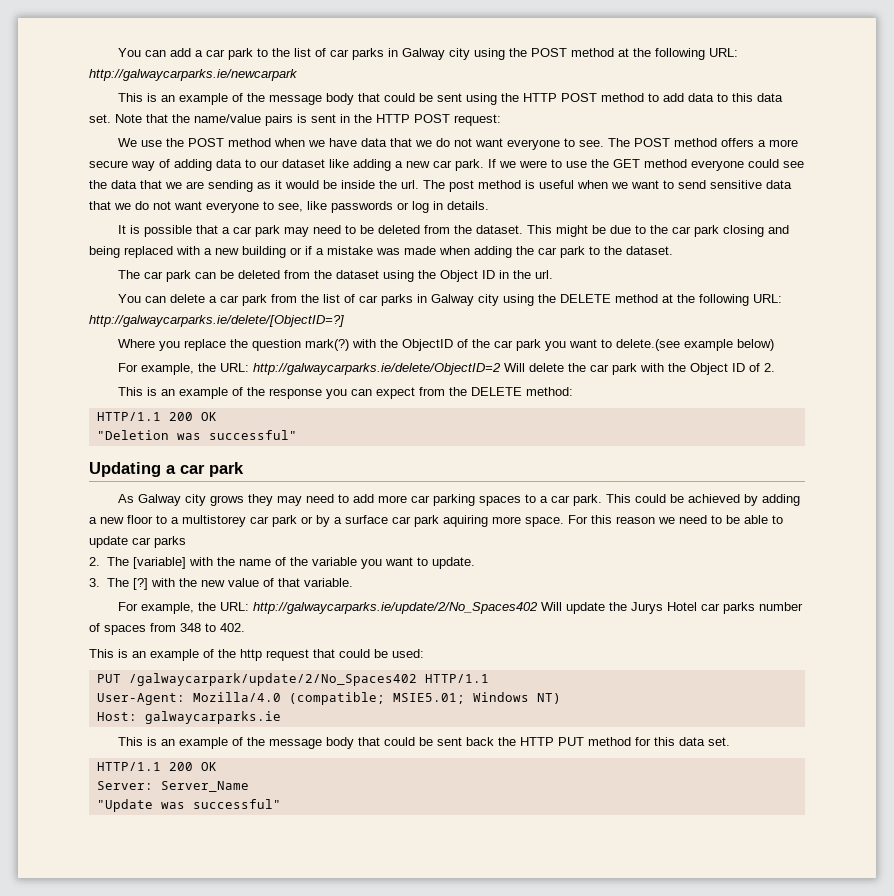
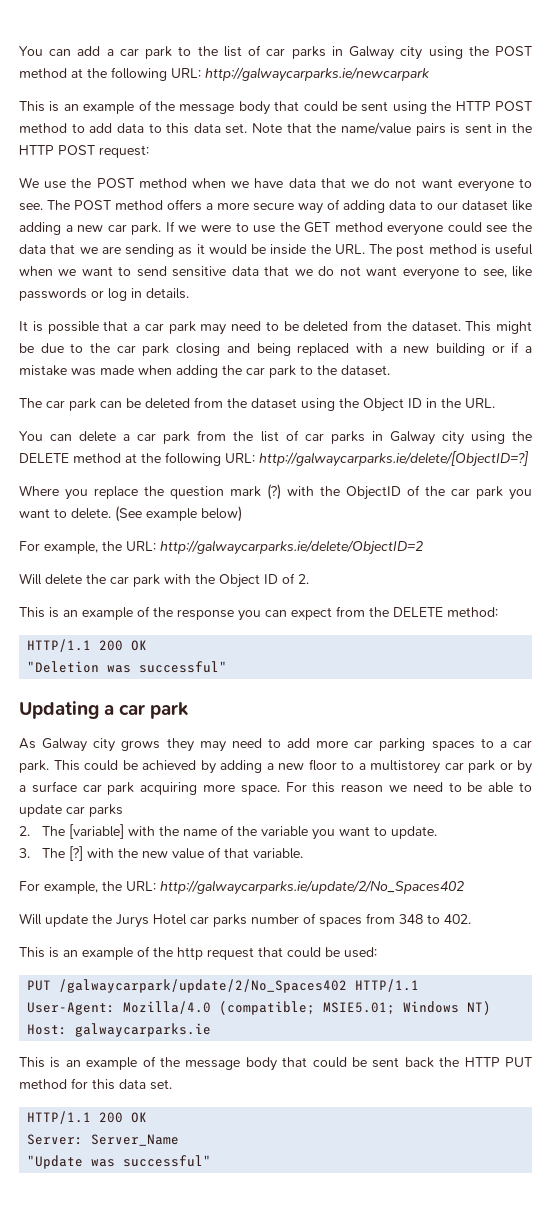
[401,180,419,189] url. -> [334,244,365,254] URL.
[535,270,554,279] url. -> [465,398,495,408] URL.
[305,339,350,351] mark(?) -> [230,484,281,500] mark (?)
[616,339,681,351] delete.(see -> [71,506,142,522] delete. (See
(502, 369) none -> (423, 547) //
[443,515,488,527] aquiring -> [140,782,198,795] acquiring
(539, 608) none -> (464, 887) //

